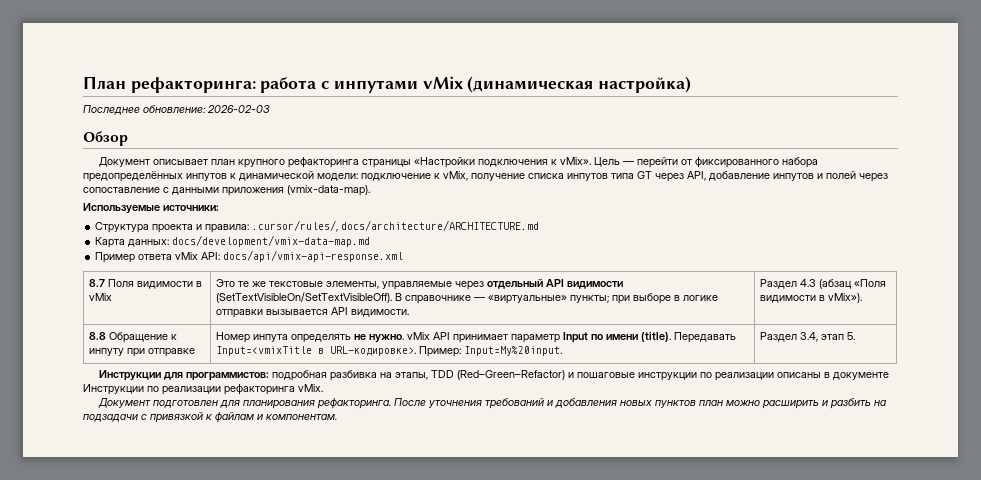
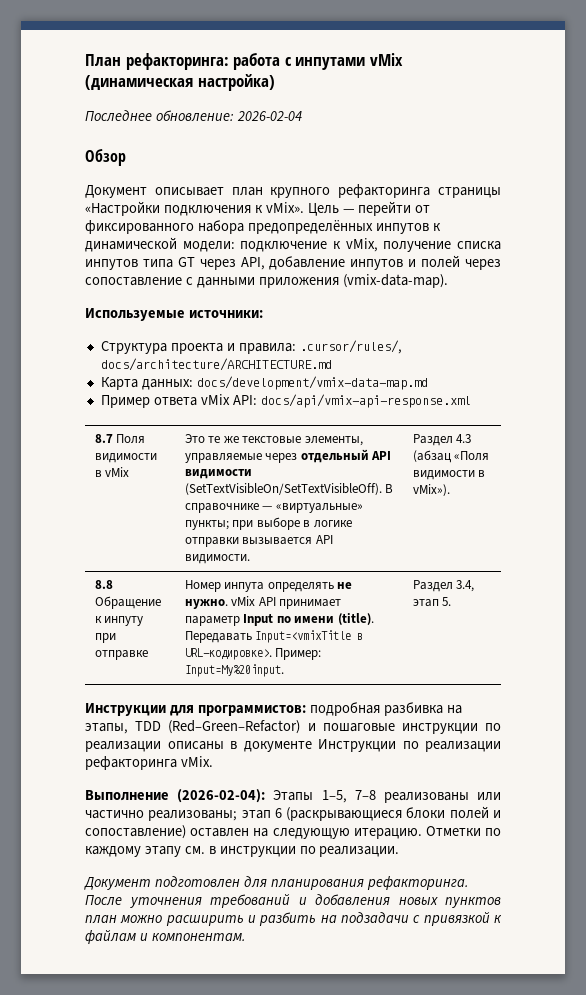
[207,105,270,113] 2026-02-03 -> [236,111,302,121] 2026-02-04
(323, 388) none -> [85,789,502,803] [85,806,501,821] [85,825,502,839] [85,846,400,857] // Выполнение (2026-02-04): Этапы 1–5, 7–8 реализованы или частично реализованы; этап 6 (раскрывающиеся блоки полей и сопоставление) оставлен на следующую итерацию. Отметки по каждому этапу см. в инструкции по реализации.

